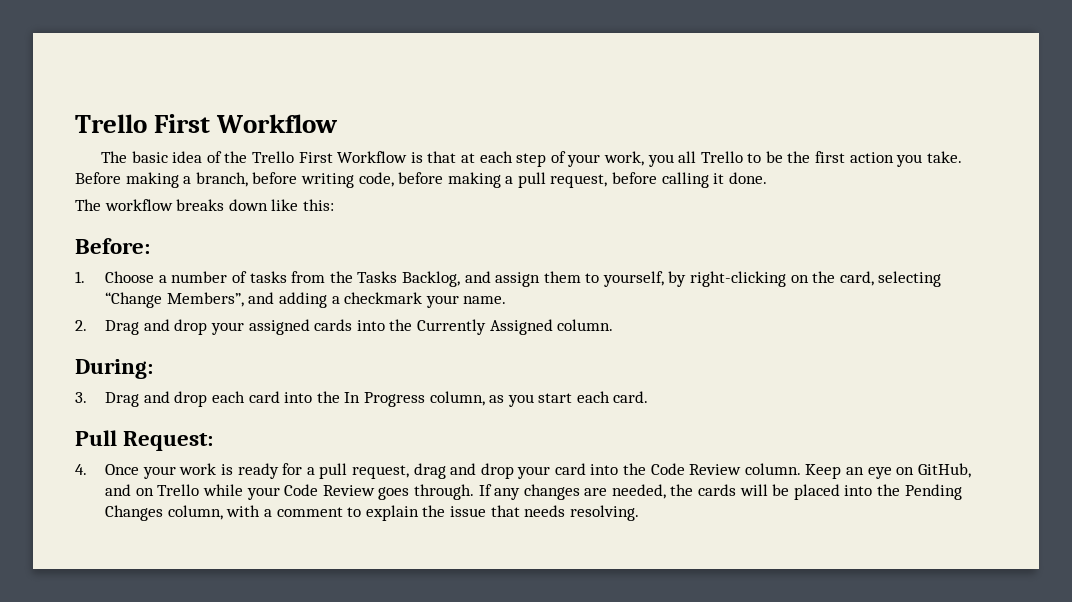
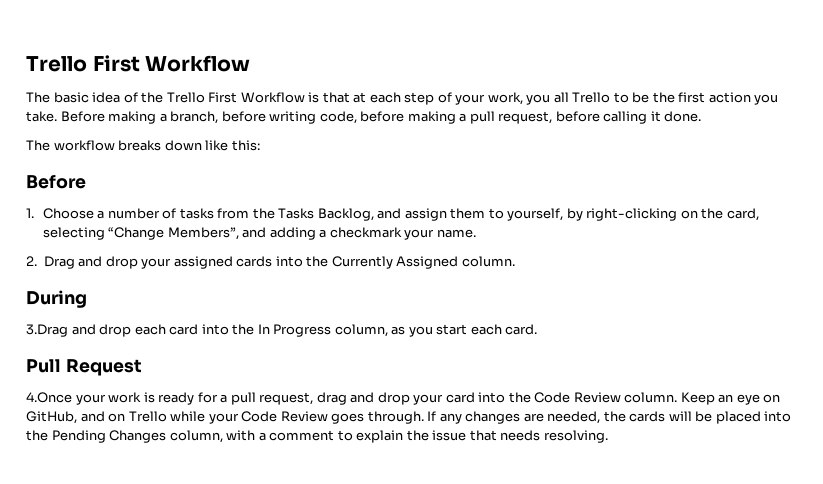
[75,238,150,254] Before: -> [26,175,86,189] Before
[75,359,153,379] [75,392,140,407] During: // 3. Drag -> [26,290,87,308] [26,324,68,337] During // 3.Drag
[123,431,214,451] [75,464,140,475] Request: // 4. Once -> [65,359,142,376] [26,392,72,403] Request // 4.Once

